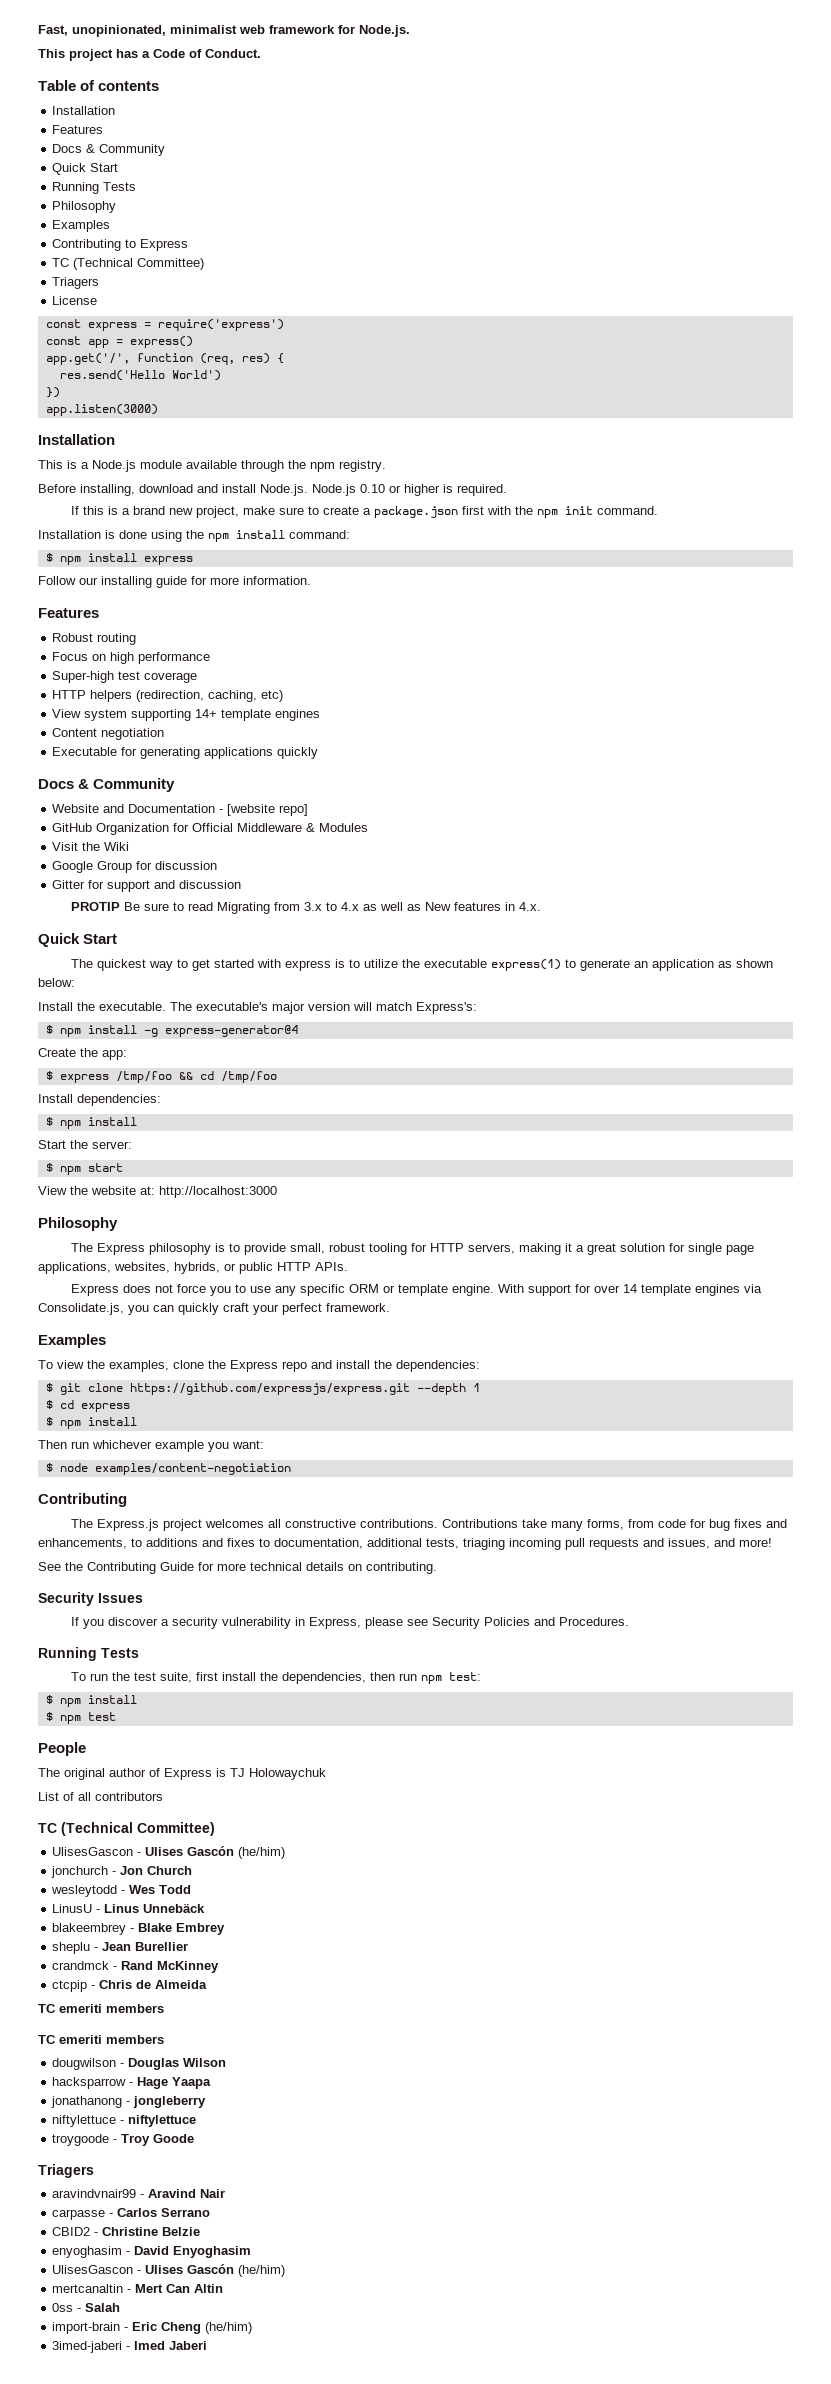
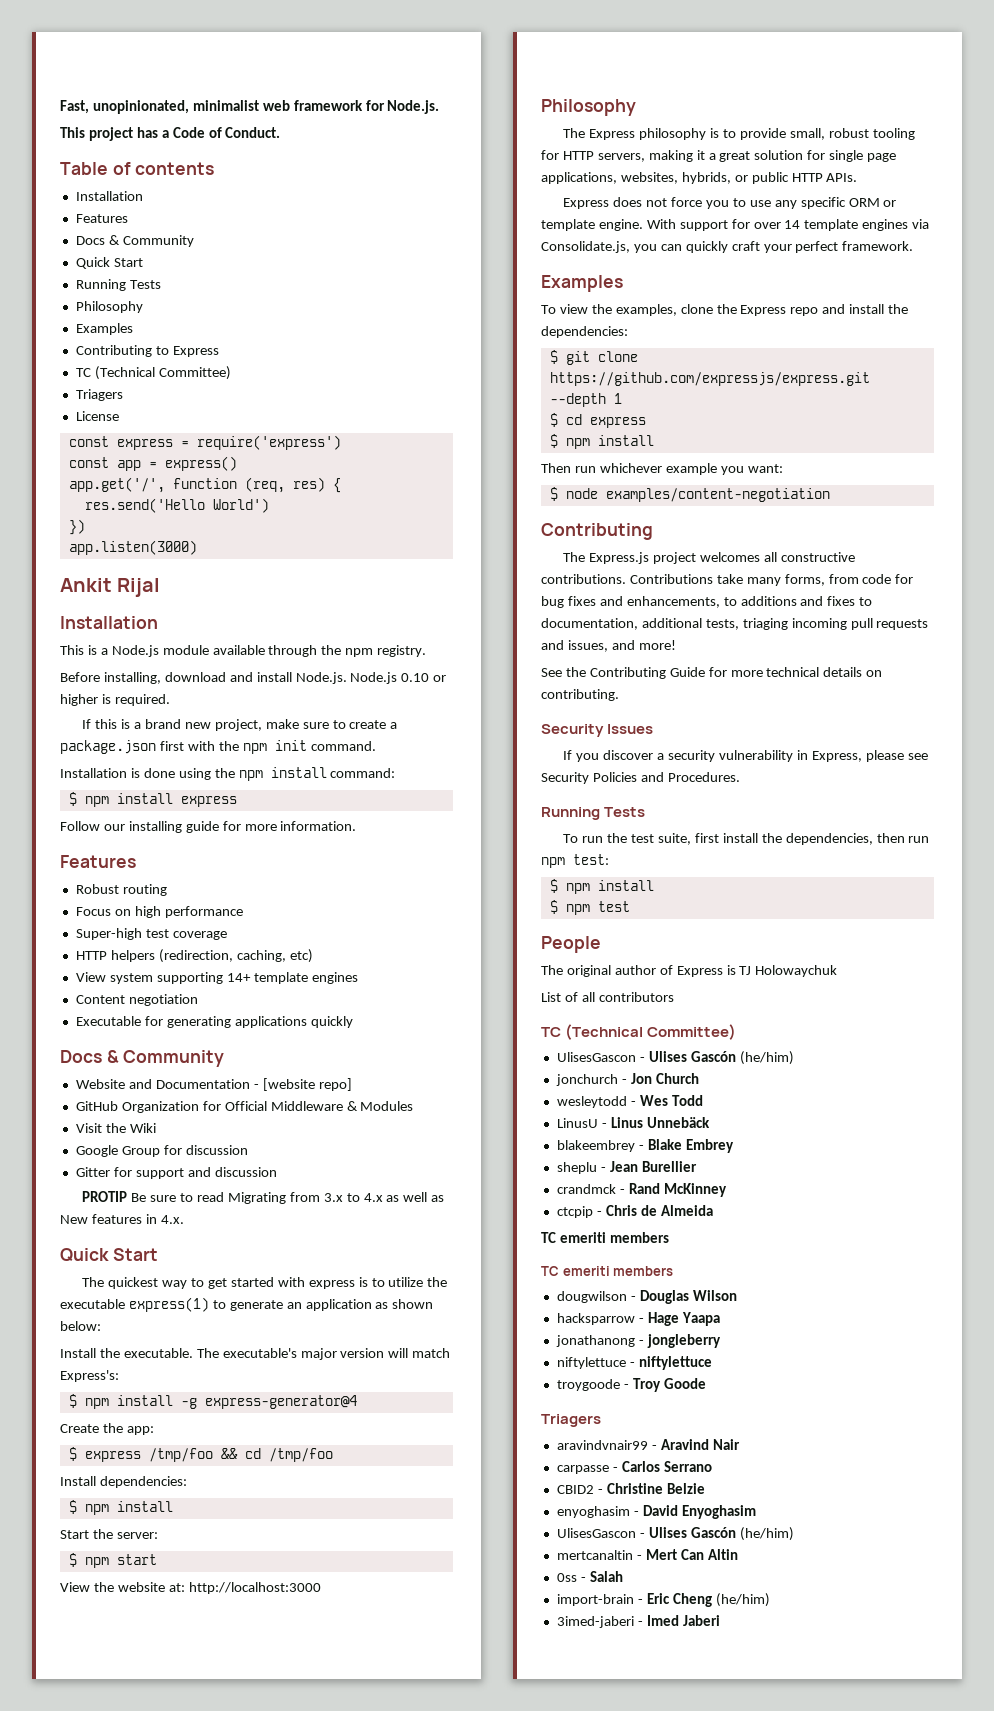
(158, 410) none -> [60,578,161,597] // Ankit Rijal

